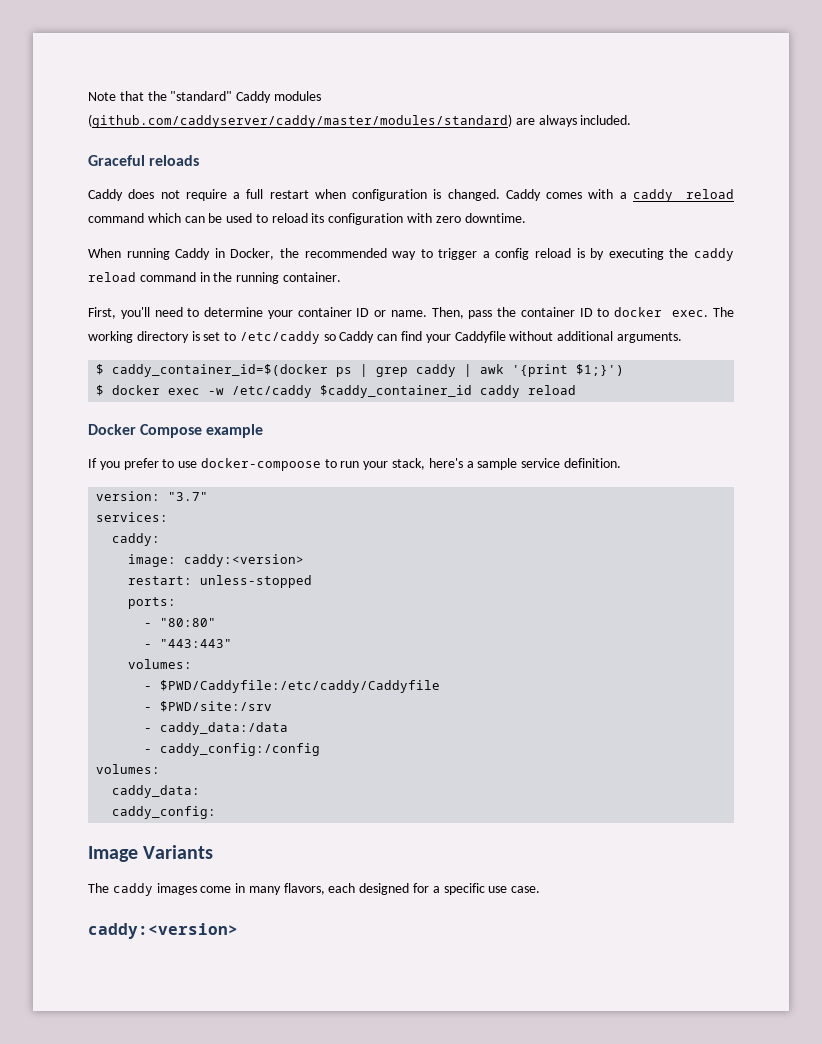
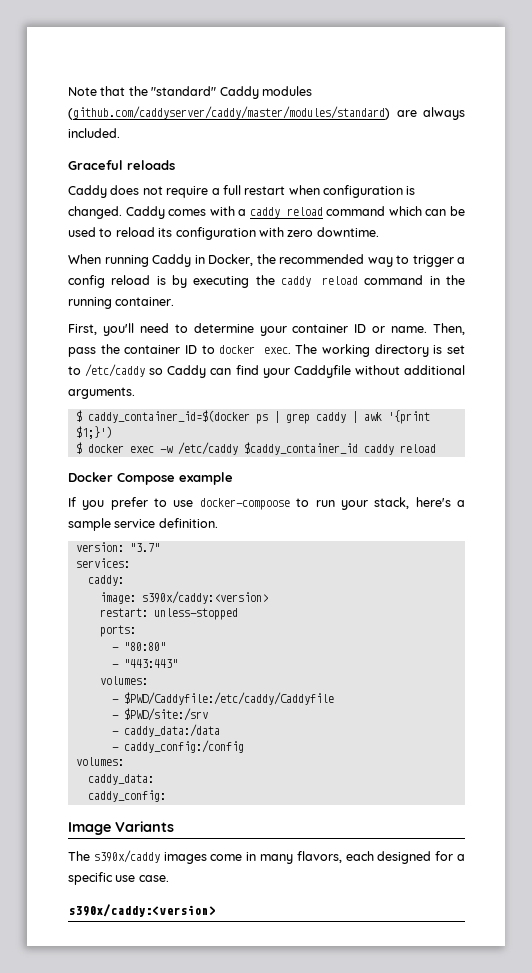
[184,554,305,567] caddy:<version> -> [141,591,268,604] s390x/caddy:<version>
[112,883,153,896] caddy -> [93,850,160,863] s390x/caddy
[88,923,238,939] caddy:<version> -> [68,904,215,917] s390x/caddy:<version>

